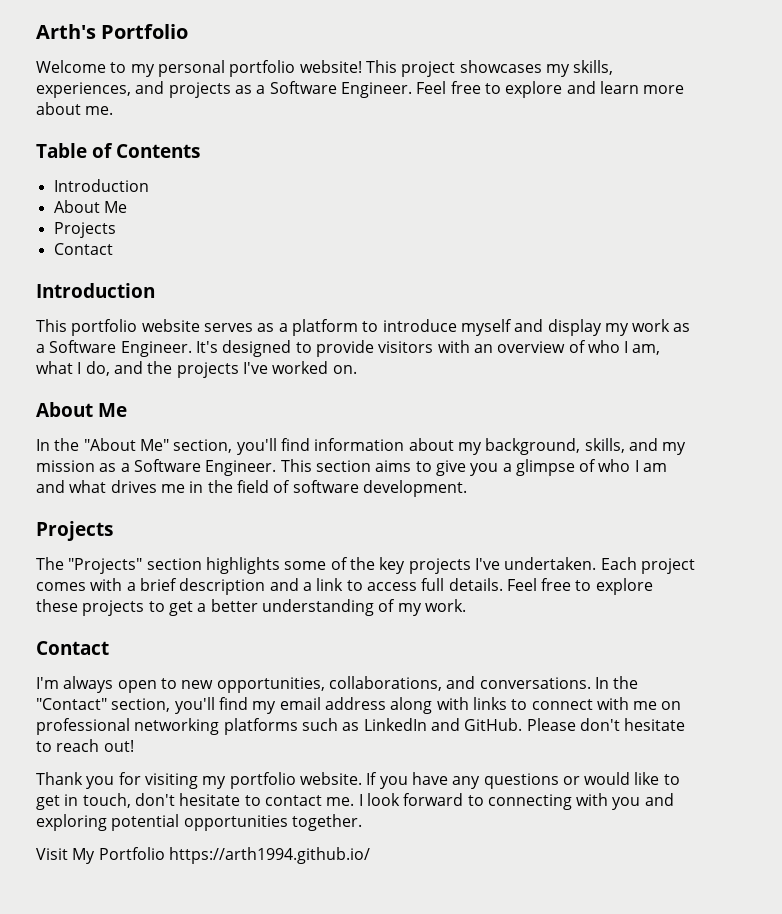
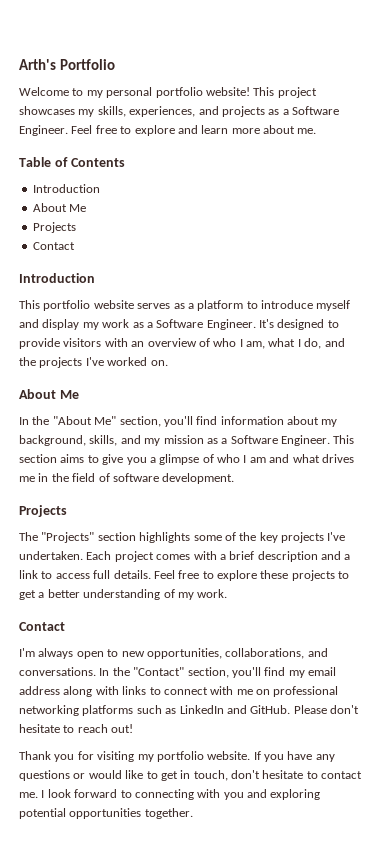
[36,847,370,864] // Visit My Portfolio https://arth1994.github.io/ -> (193, 813) none

